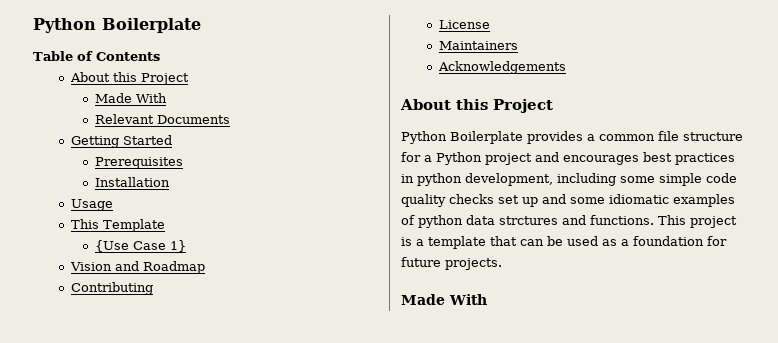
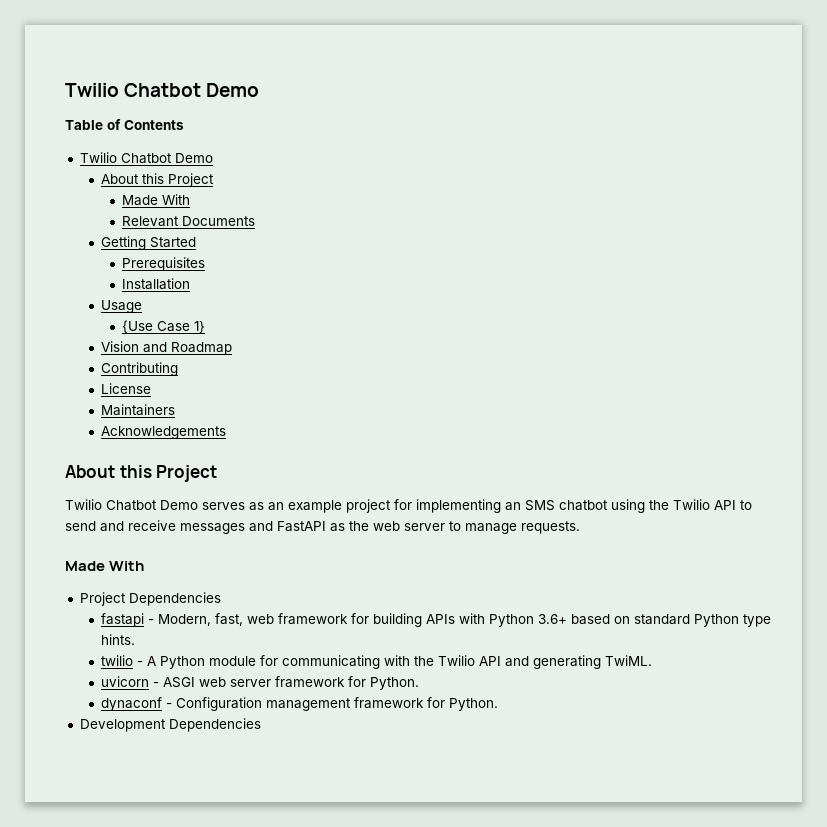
[33,18,201,33] Python Boilerplate -> [65,83,260,97] Twilio Chatbot Demo
(160, 56) none -> [79,152,213,164] // Twilio Chatbot Demo
[70,219,165,232] // This Template -> (142, 306) none
[401,131,743,144] [401,152,735,165] [401,173,737,186] [401,194,735,207] [401,215,737,228] [401,236,727,249] [401,257,502,270] [401,294,487,305] Python Boilerplate provides a common file structure for a Python project and encourages best practices in python development, including some simple code quality checks set up and some idiomatic examples of python data strctures and functions. This project is a template that can be used as a foundation for future projects. // Made With -> [65,499,752,513] [65,520,580,534] [65,561,145,571] [79,592,221,606] [100,613,771,627] [100,634,135,645] [100,655,652,669] [100,676,419,690] [100,697,498,711] [79,718,261,732] Twilio Chatbot Demo serves as an example project for implementing an SMS chatbot using the Twilio API to send and receive messages and FastAPI as the web server to manage requests. // Made With // Project Dependencies // fastapi - Modern, fast, web framework for building APIs with Python 3.6+ based on standard Python type hints. // twilio - A Python module for communicating with the Twilio API and generating TwiML. // uvicorn - ASGI web server framework for Python. // dynaconf - Configuration management framework for Python. // Development Dependencies

